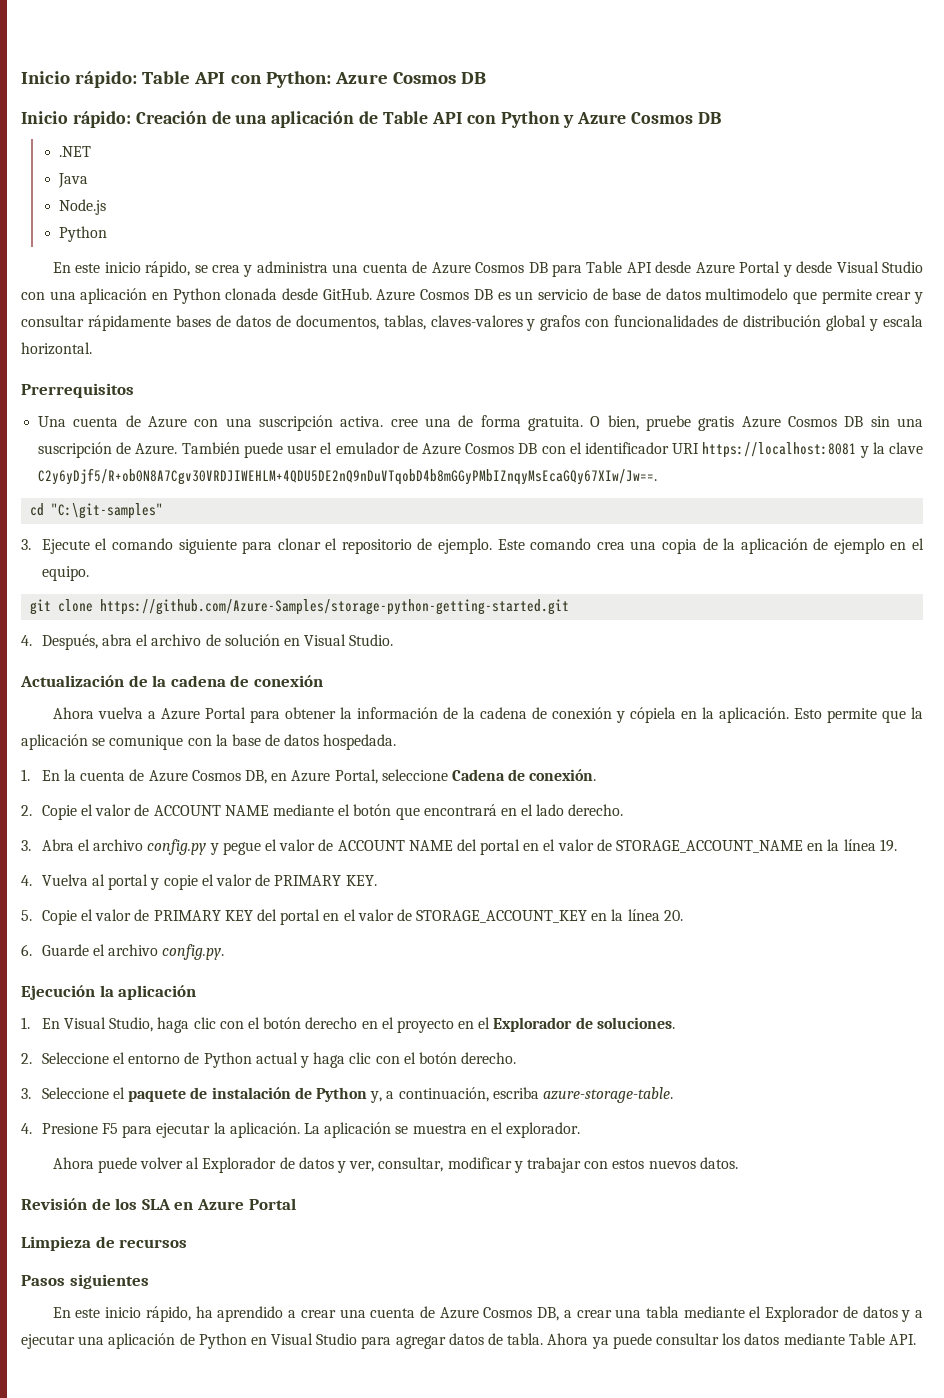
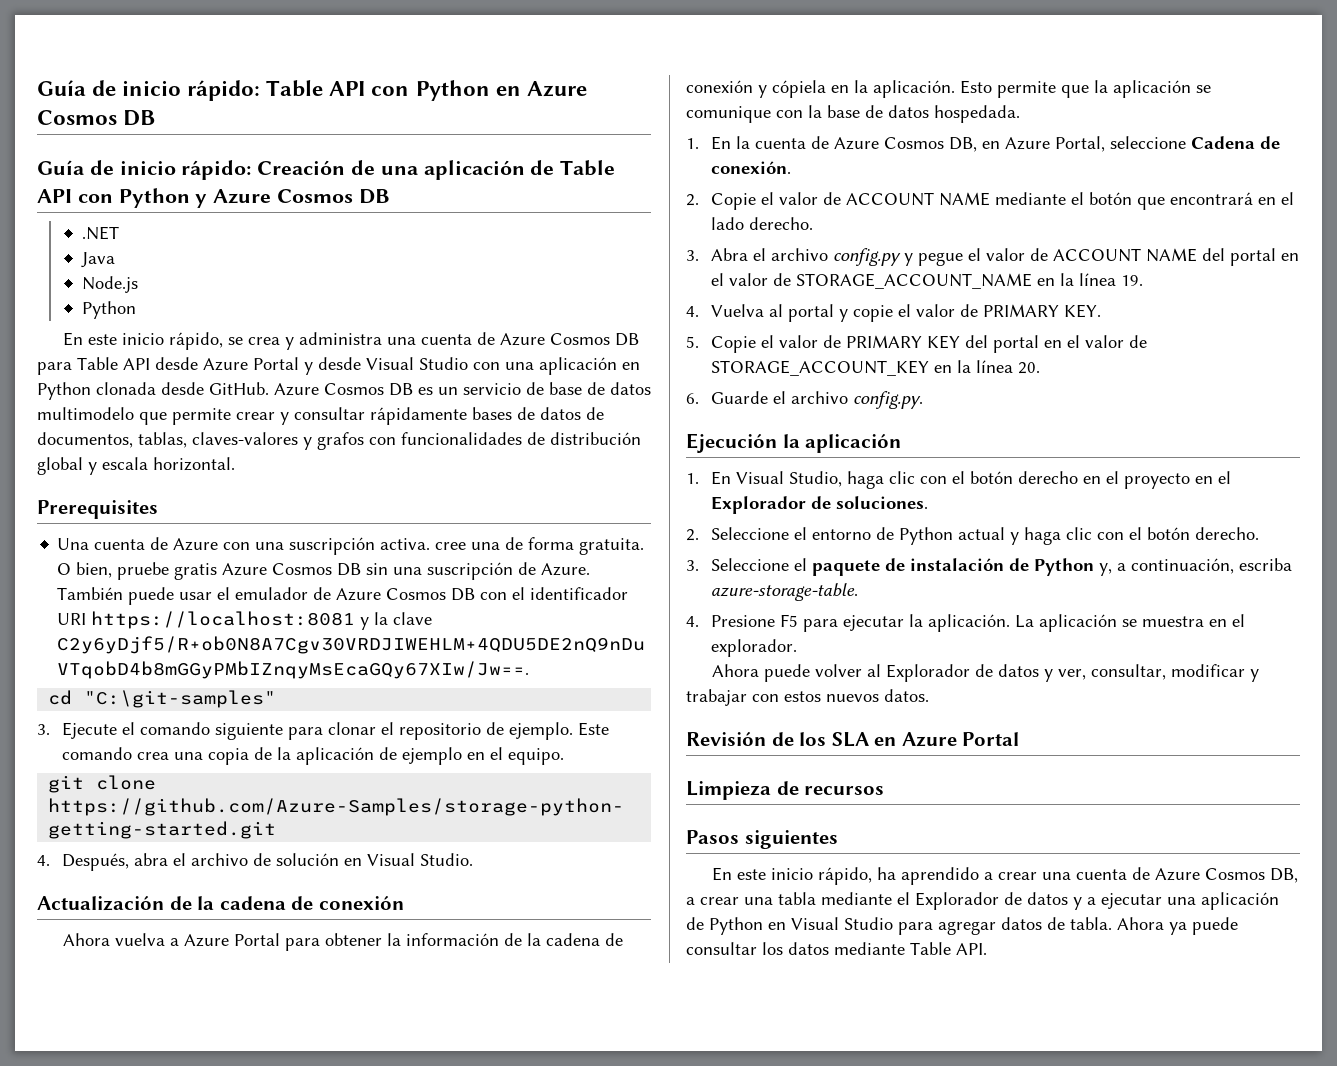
[21,71,70,84] Inicio -> [37,80,182,96] Guía de inicio
[265,71,487,88] [21,111,68,124] Python: Azure Cosmos DB // Inicio -> [415,80,587,101] [37,110,156,126] [37,160,176,175] Python en Azure Cosmos DB // Guía de inicio
[21,383,134,398] Prerrequisitos -> [37,500,158,519] Prerequisites

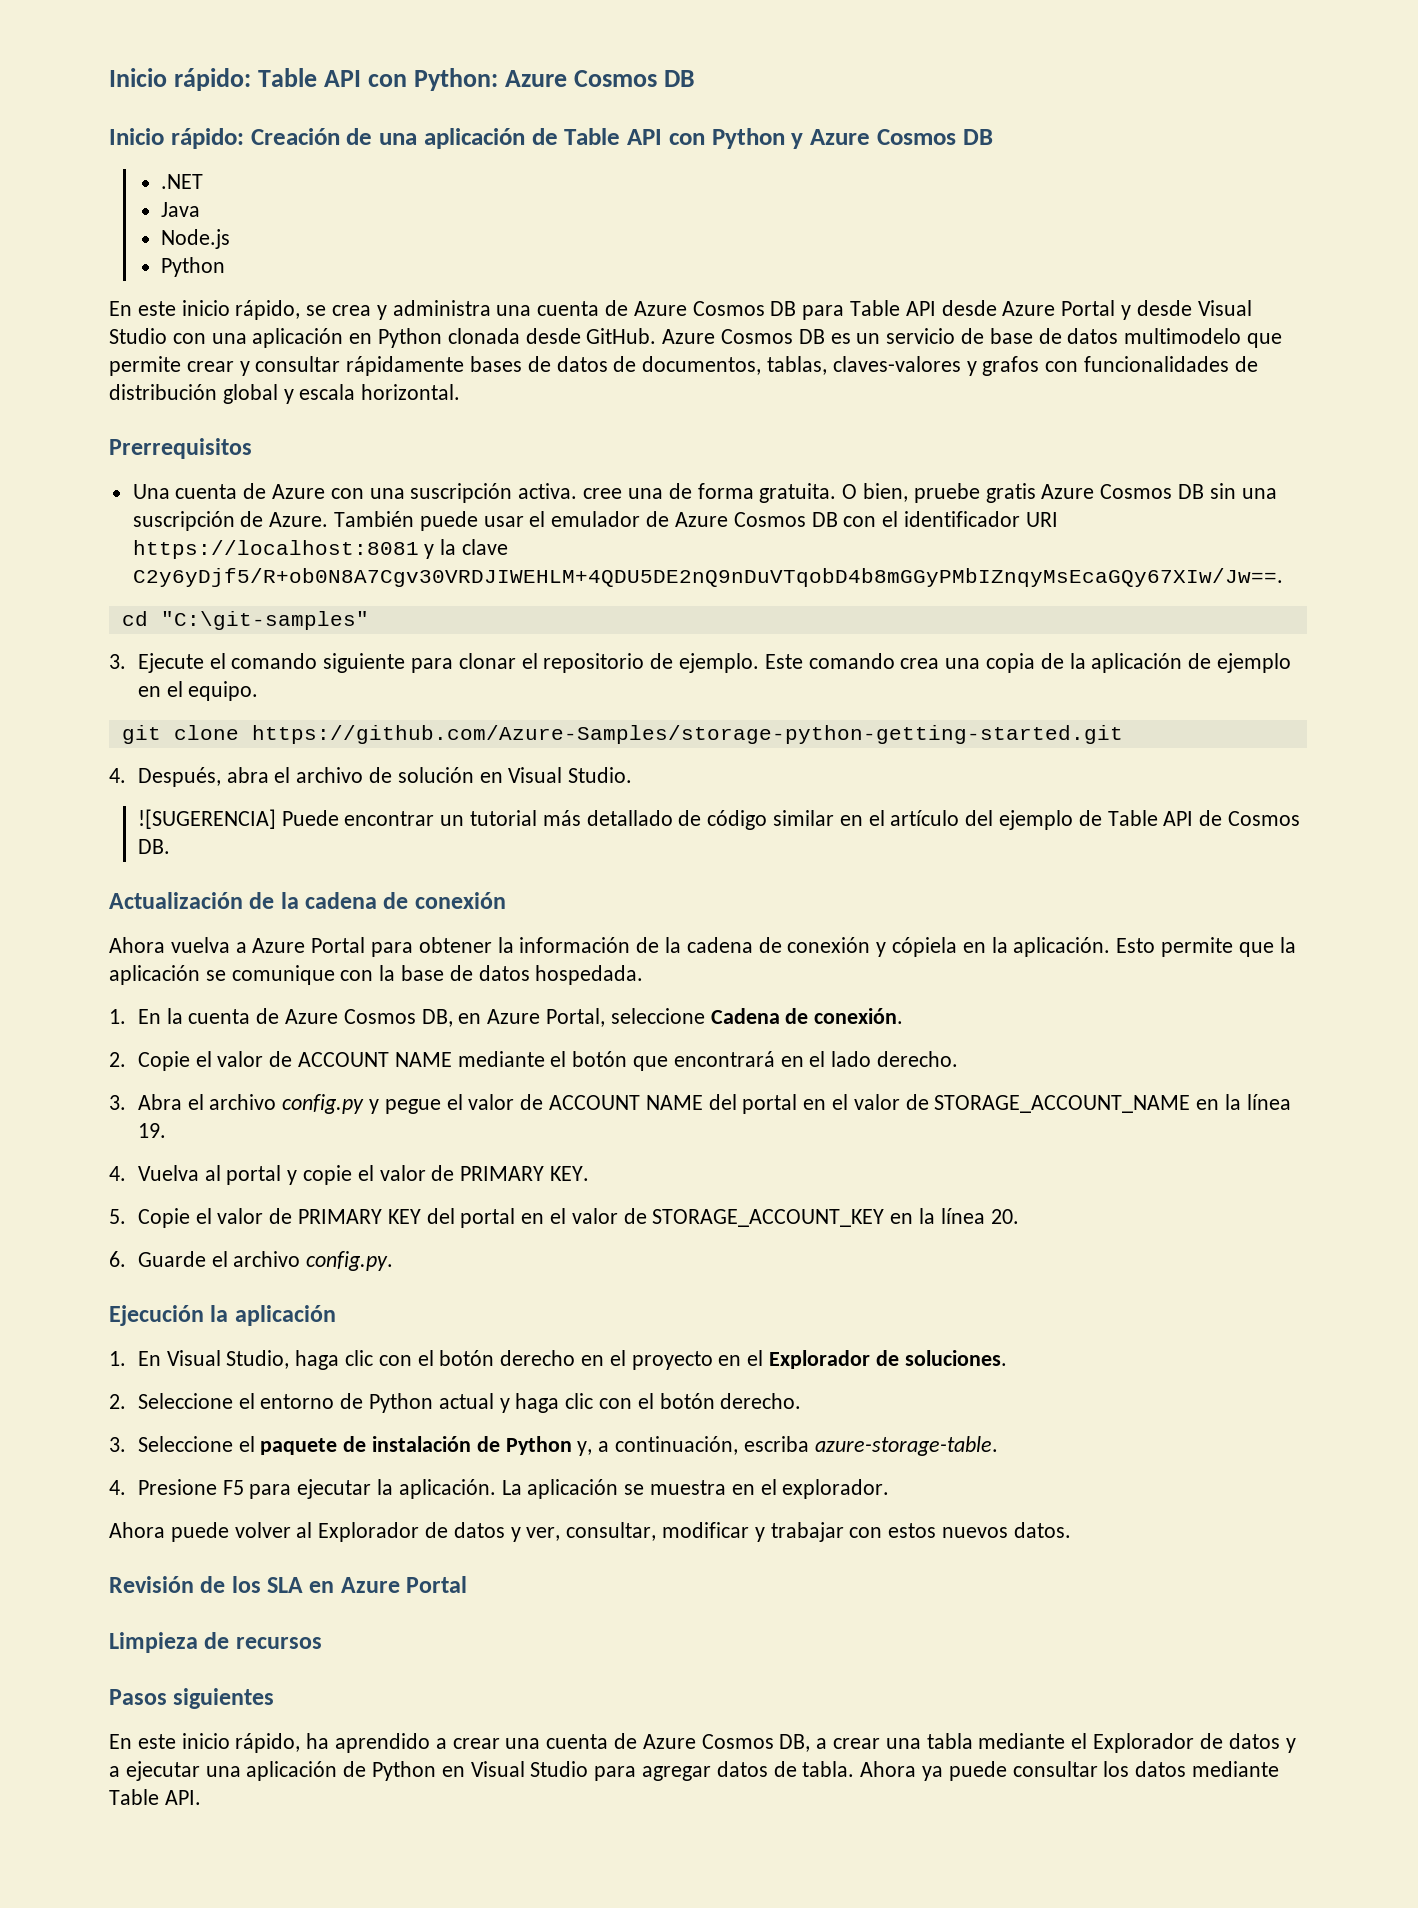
[37,80,182,96] Guía de inicio -> [109,68,167,87] Inicio
[415,80,587,101] [37,110,156,126] [37,160,176,175] Python en Azure Cosmos DB // Guía de inicio -> [414,68,696,91] [109,128,164,145] Python: Azure Cosmos DB // Inicio
[37,500,158,519] Prerequisites -> [109,438,252,459] Prerrequisitos
(473, 859) none -> [137,809,1301,830] [137,839,170,854] // ![SUGERENCIA] Puede encontrar un tutorial más detallado de código similar en el artículo del ejemplo de Table API de Cosmos DB.

